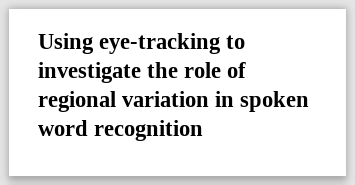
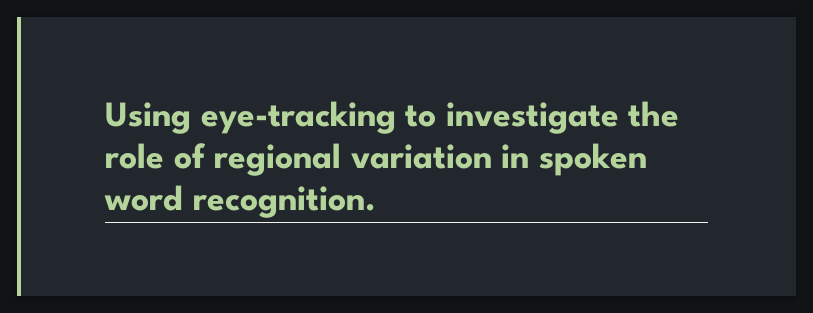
[94,120,204,141] recognition -> [192,186,376,218] recognition.

